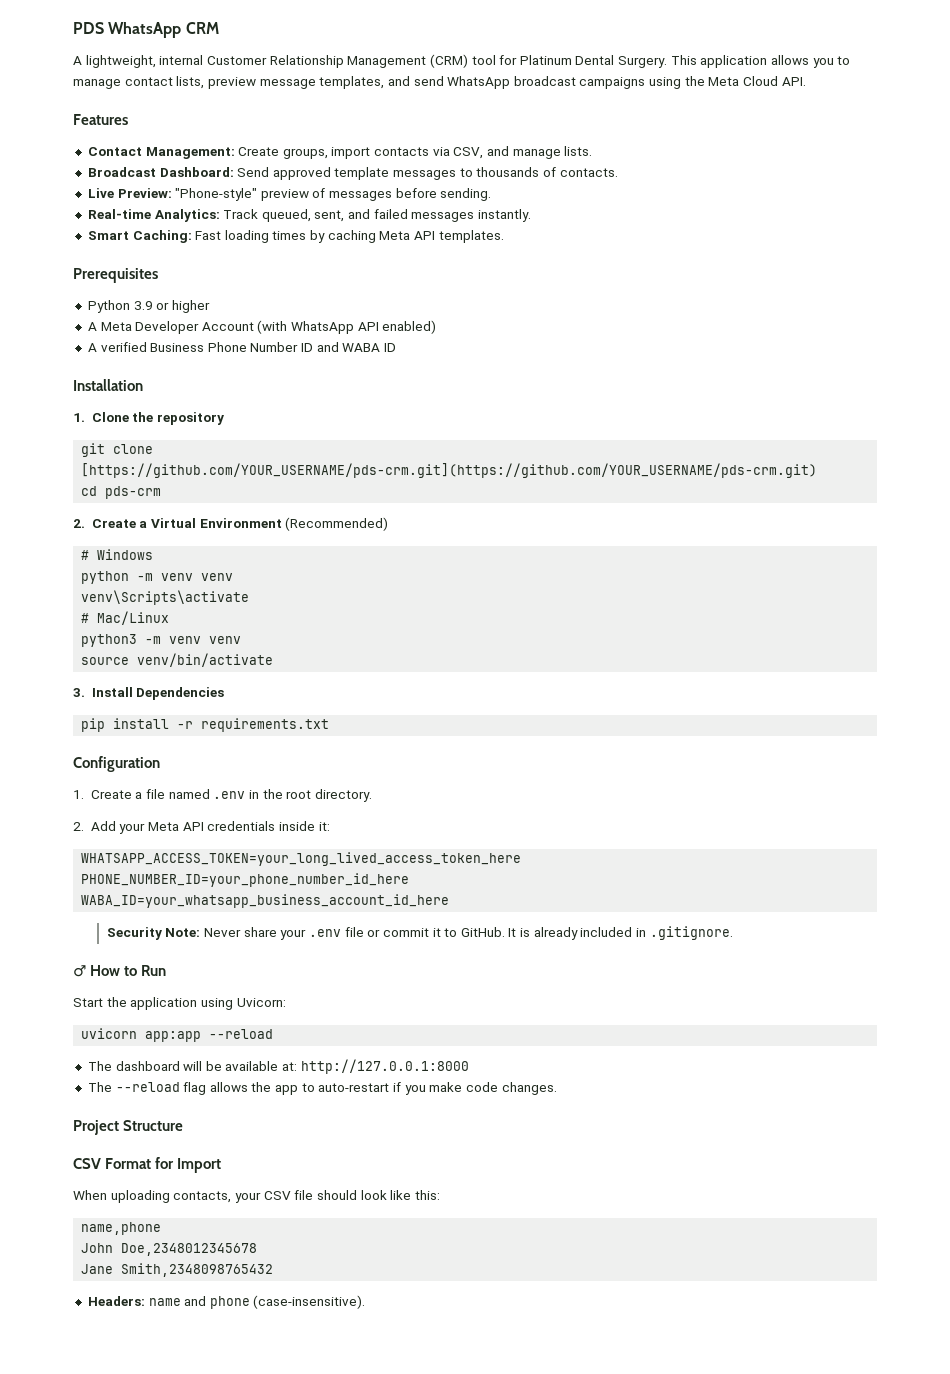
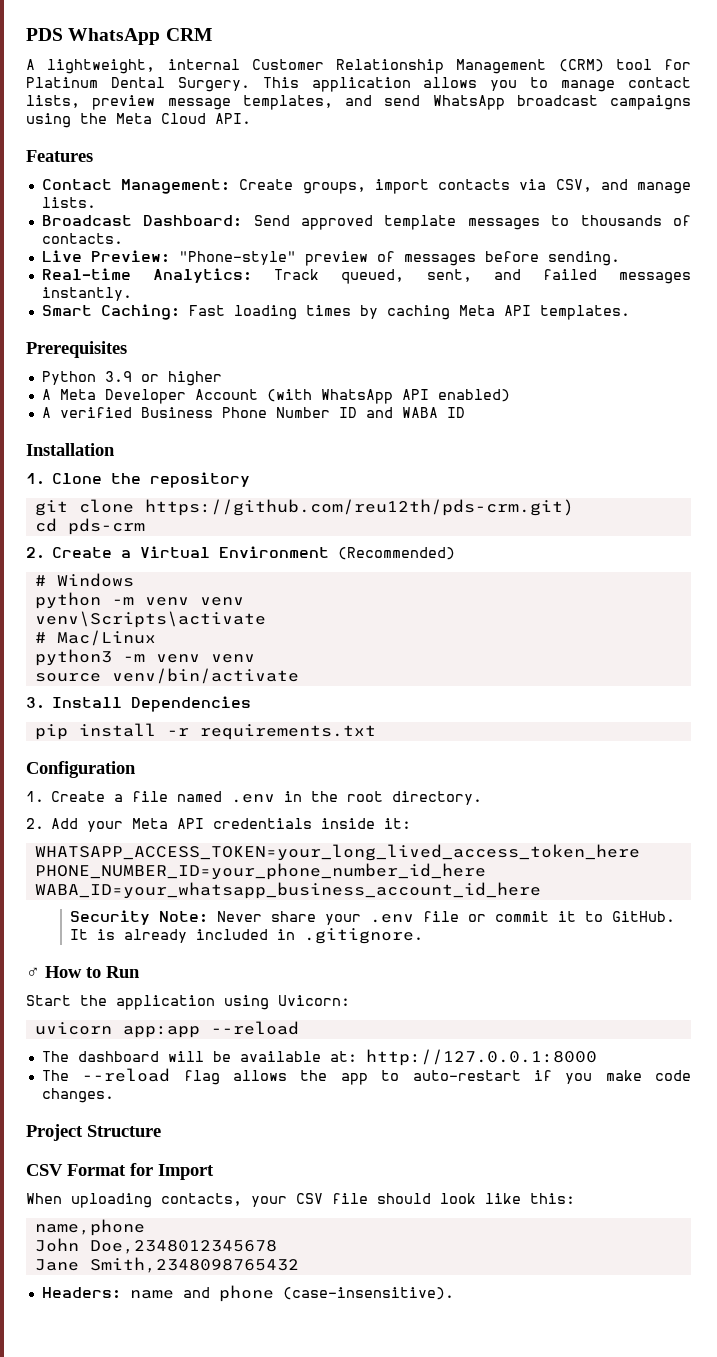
[81,463,818,478] [https://github.com/YOUR_USERNAME/pds-crm.git](https://github.com/YOUR_USERNAME/pds-crm.git) -> [144,499,574,516] https://github.com/reu12th/pds-crm.git)

